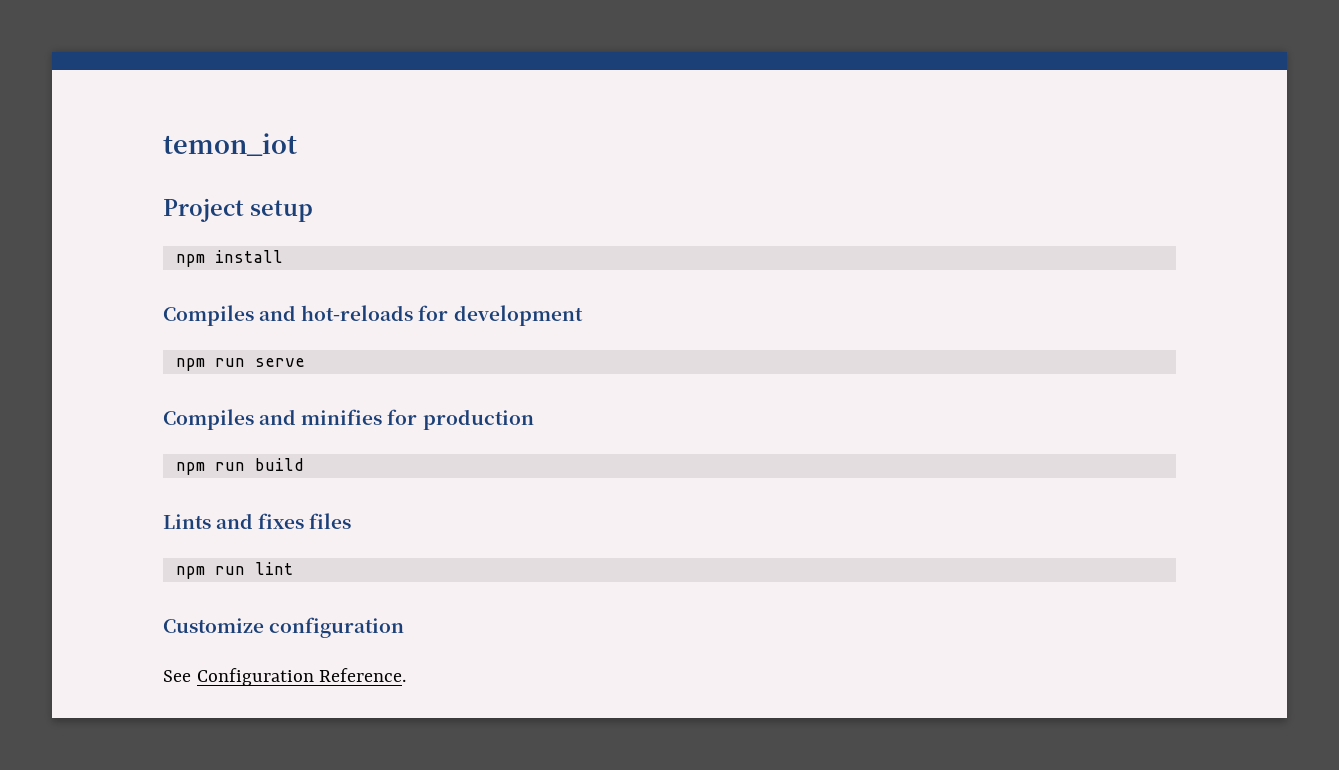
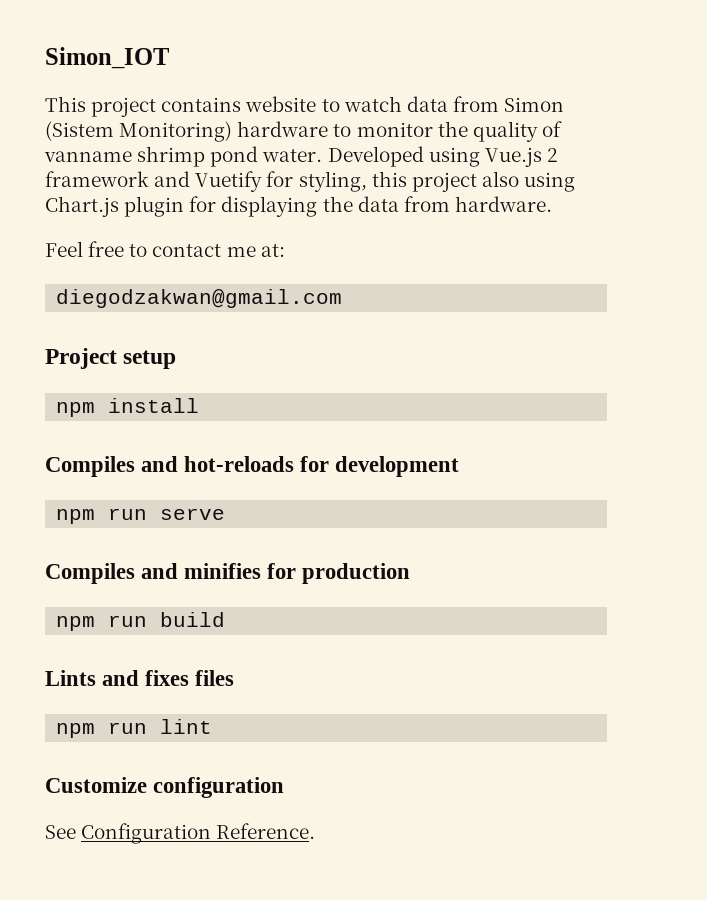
[163,133,297,156] temon_iot -> [45,47,169,69] [45,96,565,117] [45,121,562,142] [44,146,558,167] [45,171,576,192] [45,196,552,217] [45,241,285,257] [56,289,343,308] Simon_IOT // This project contains website to watch data from Simon (Sistem Monitoring) hardware to monitor the quality of vanname shrimp pond water. Developed using Vue.js 2 framework and Vuetify for styling, this project also using Chart.js plugin for displaying the data from hardware. // Feel free to contact me at: // diegodzakwan@gmail.com

